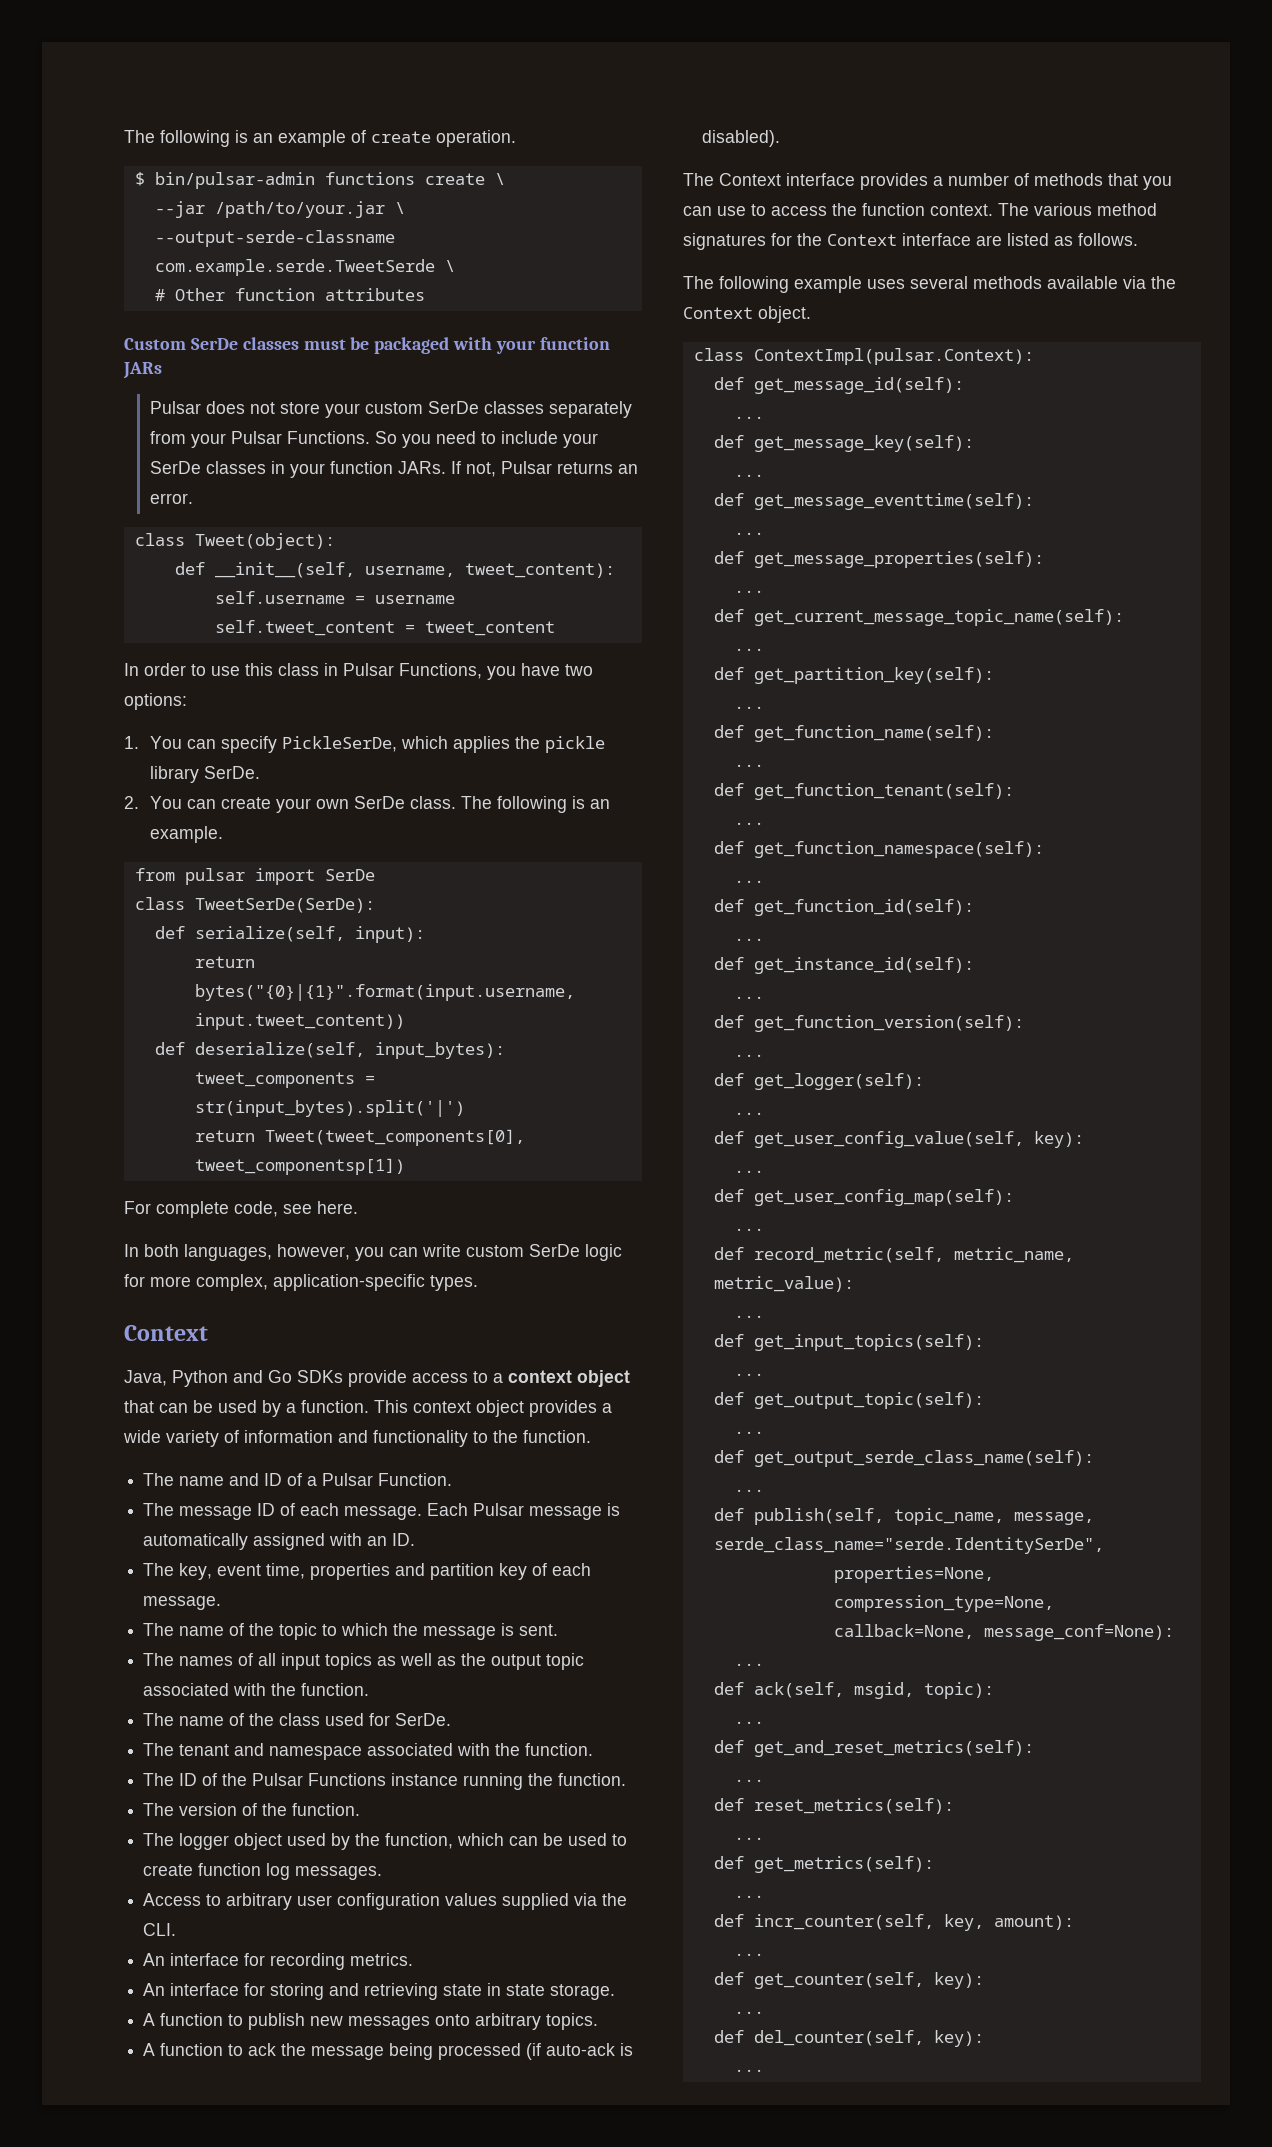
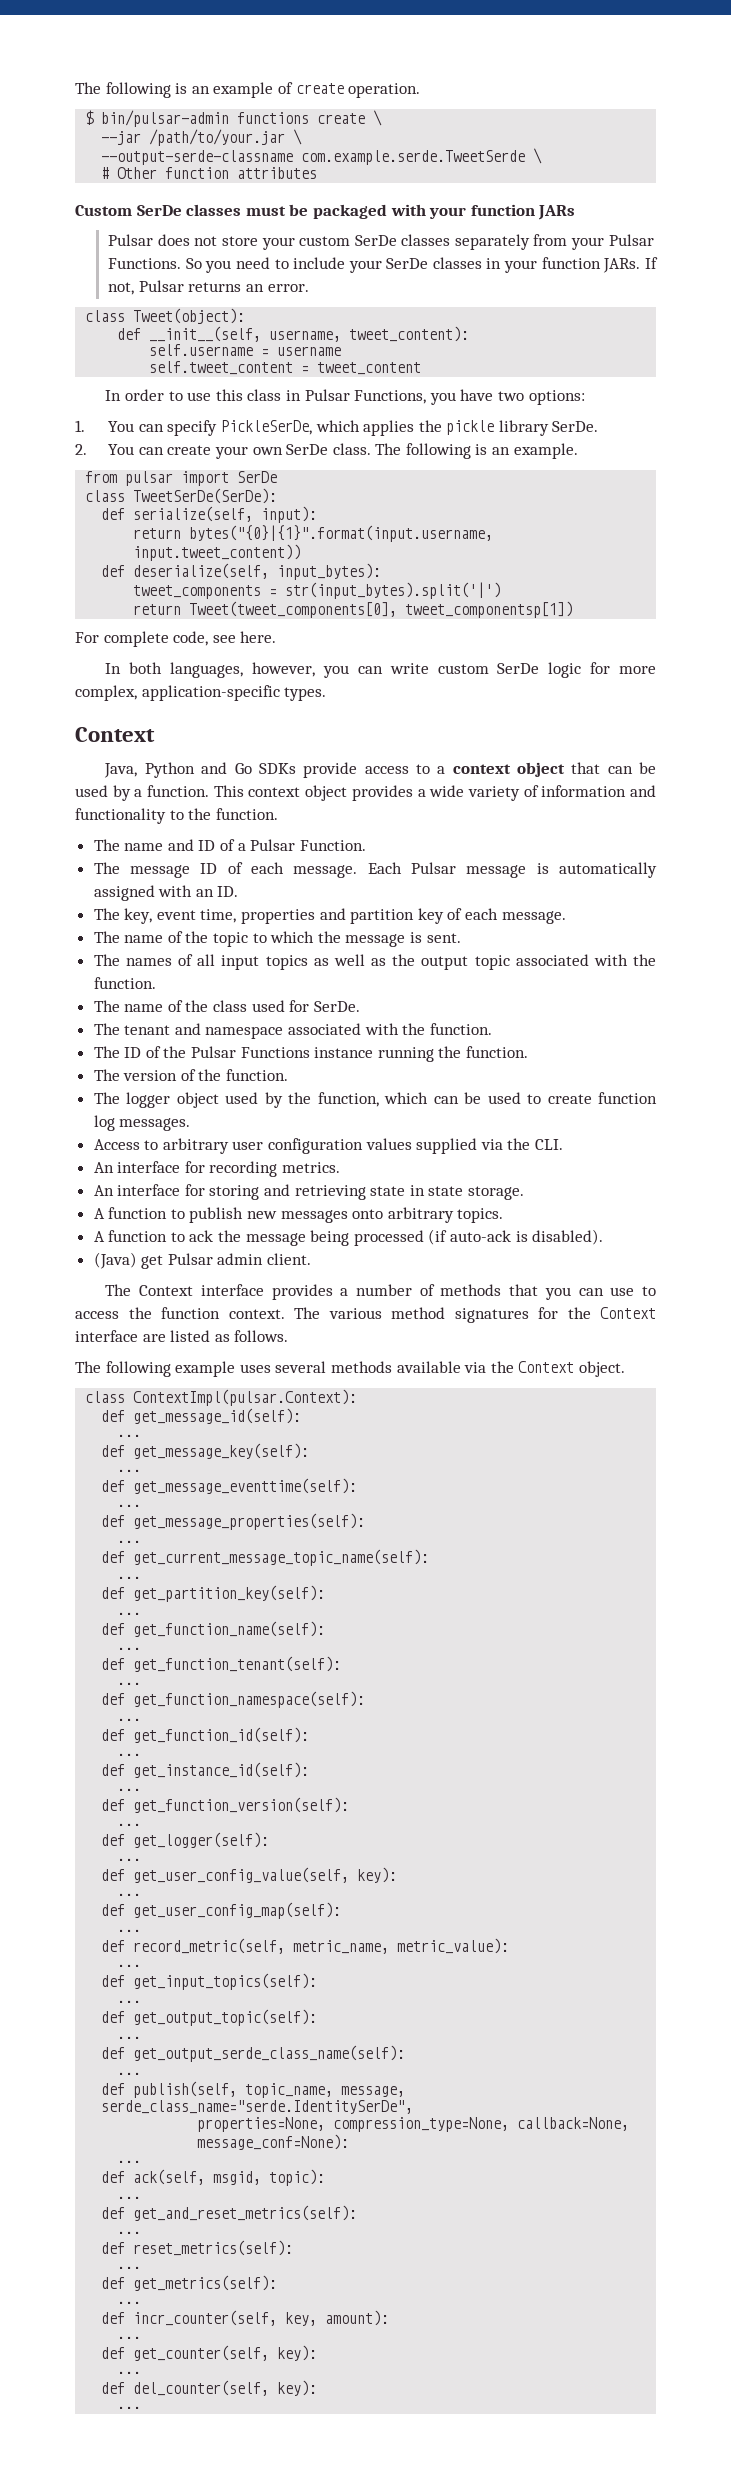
(781, 138) none -> [93,1252,312,1269] // (Java) get Pulsar admin client.

